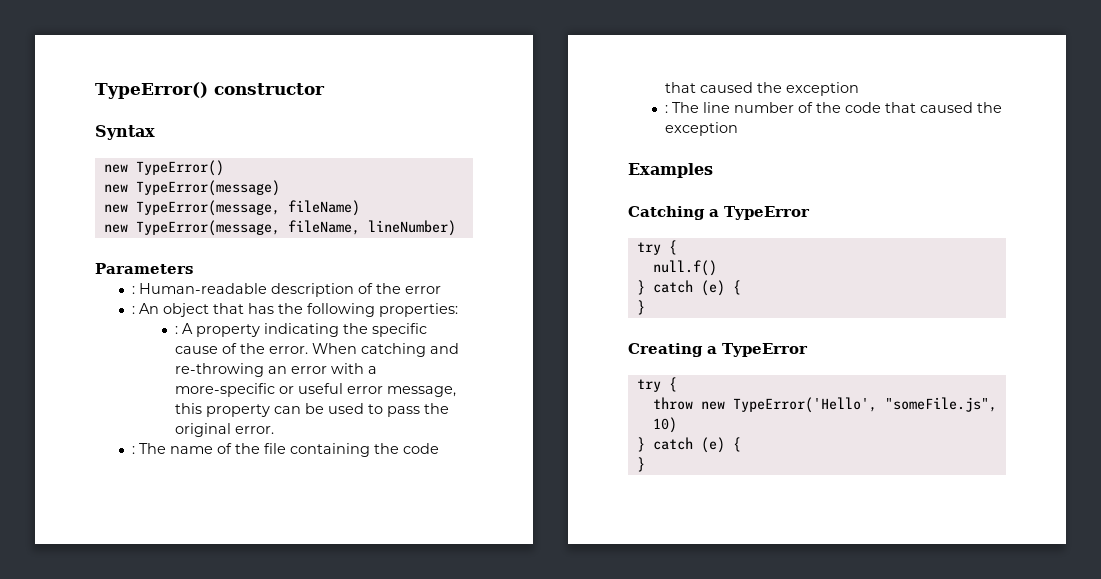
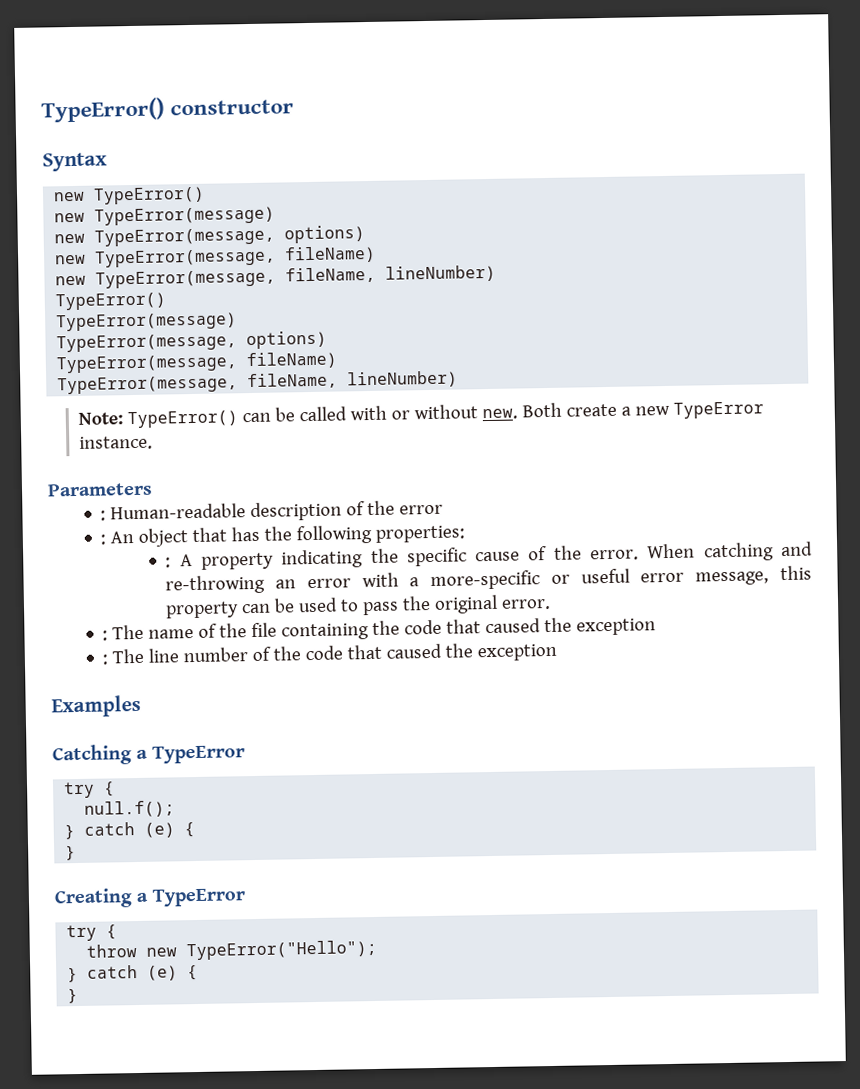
(280, 188) none -> [54,225,366,247] // new TypeError(message, options)
(456, 228) none -> [55,292,167,311] [56,312,238,332] [56,330,328,353] [56,351,338,374] [57,370,459,395] [77,401,764,429] [78,435,153,450] // TypeError() // TypeError(message) // TypeError(message, options) // TypeError(message, fileName) // TypeError(message, fileName, lineNumber) // Note: TypeError() can be called with or without new. Both create a new TypeError instance.
[652,260,717,276] null.f() -> [84,800,176,818] null.f();
[732,397,997,413] [652,417,677,433] TypeError('Hello', "someFile.js", 10) -> [186,939,378,961] TypeError("Hello");

